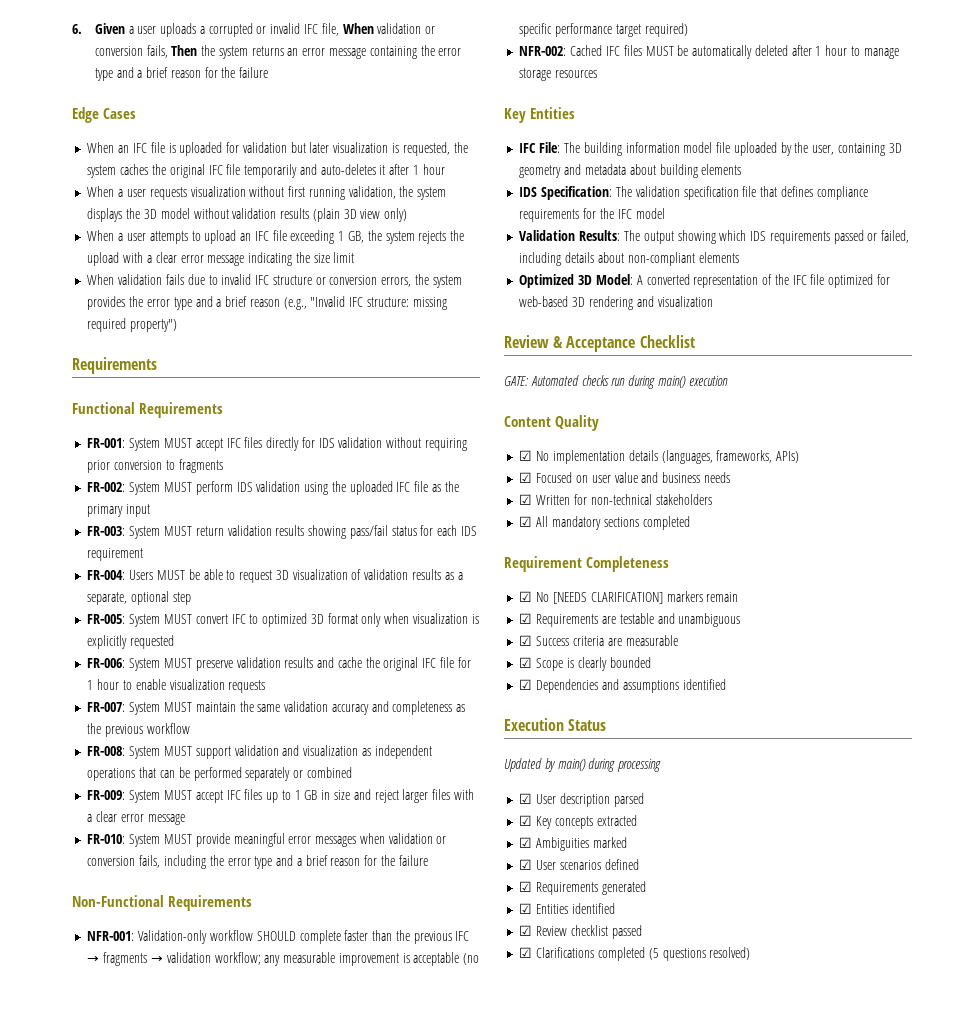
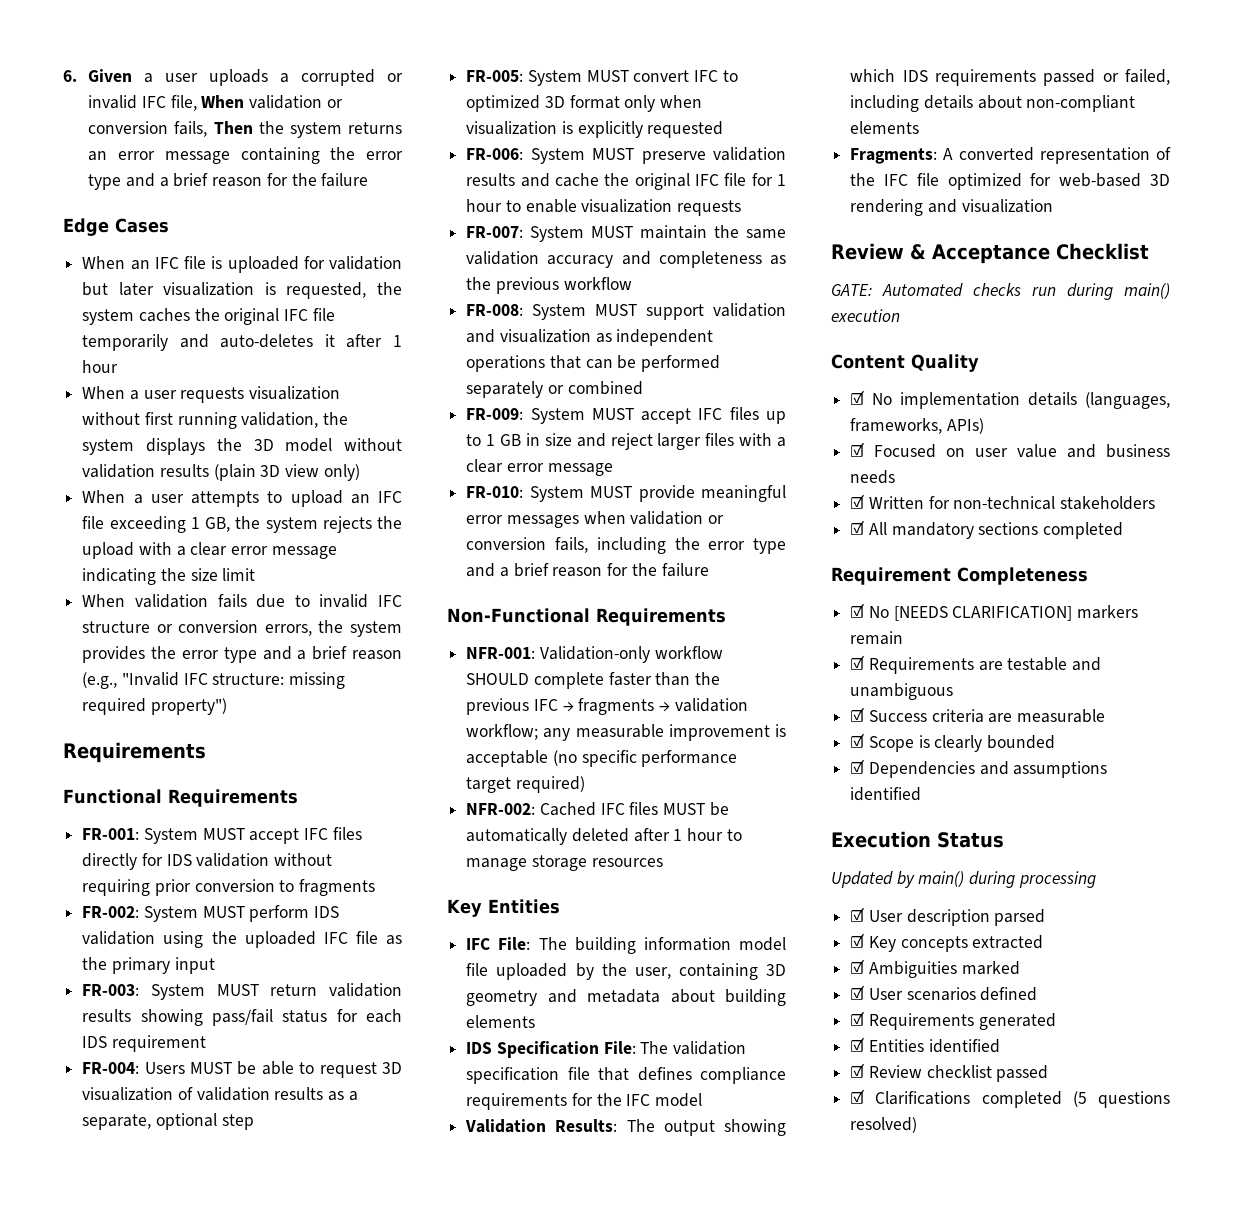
[541,186,613,200] Specification: -> [496,1041,636,1058] Specification File:
[519,274,633,288] Optimized 3D Model: -> [850,148,938,164] Fragments:

